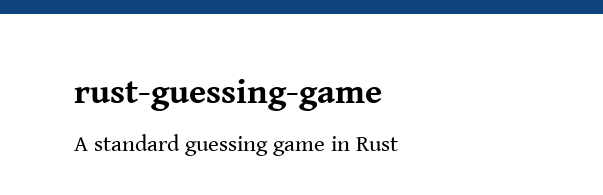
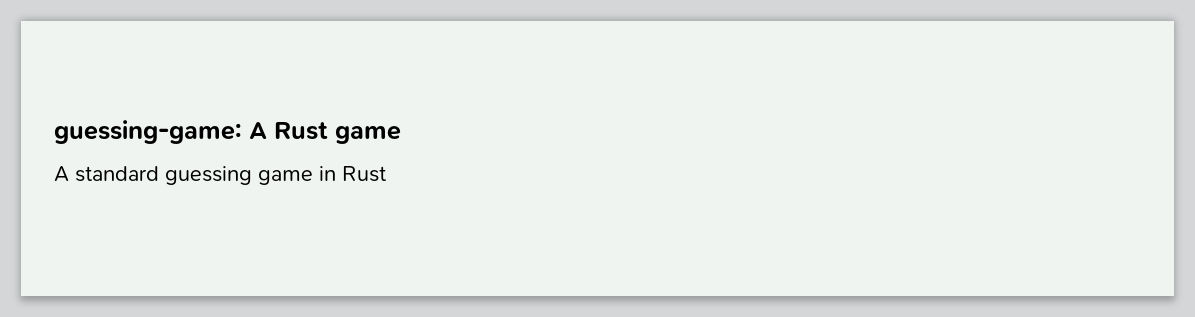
[74,79,382,111] rust-guessing-game -> [54,120,401,144] guessing-game: A Rust game

